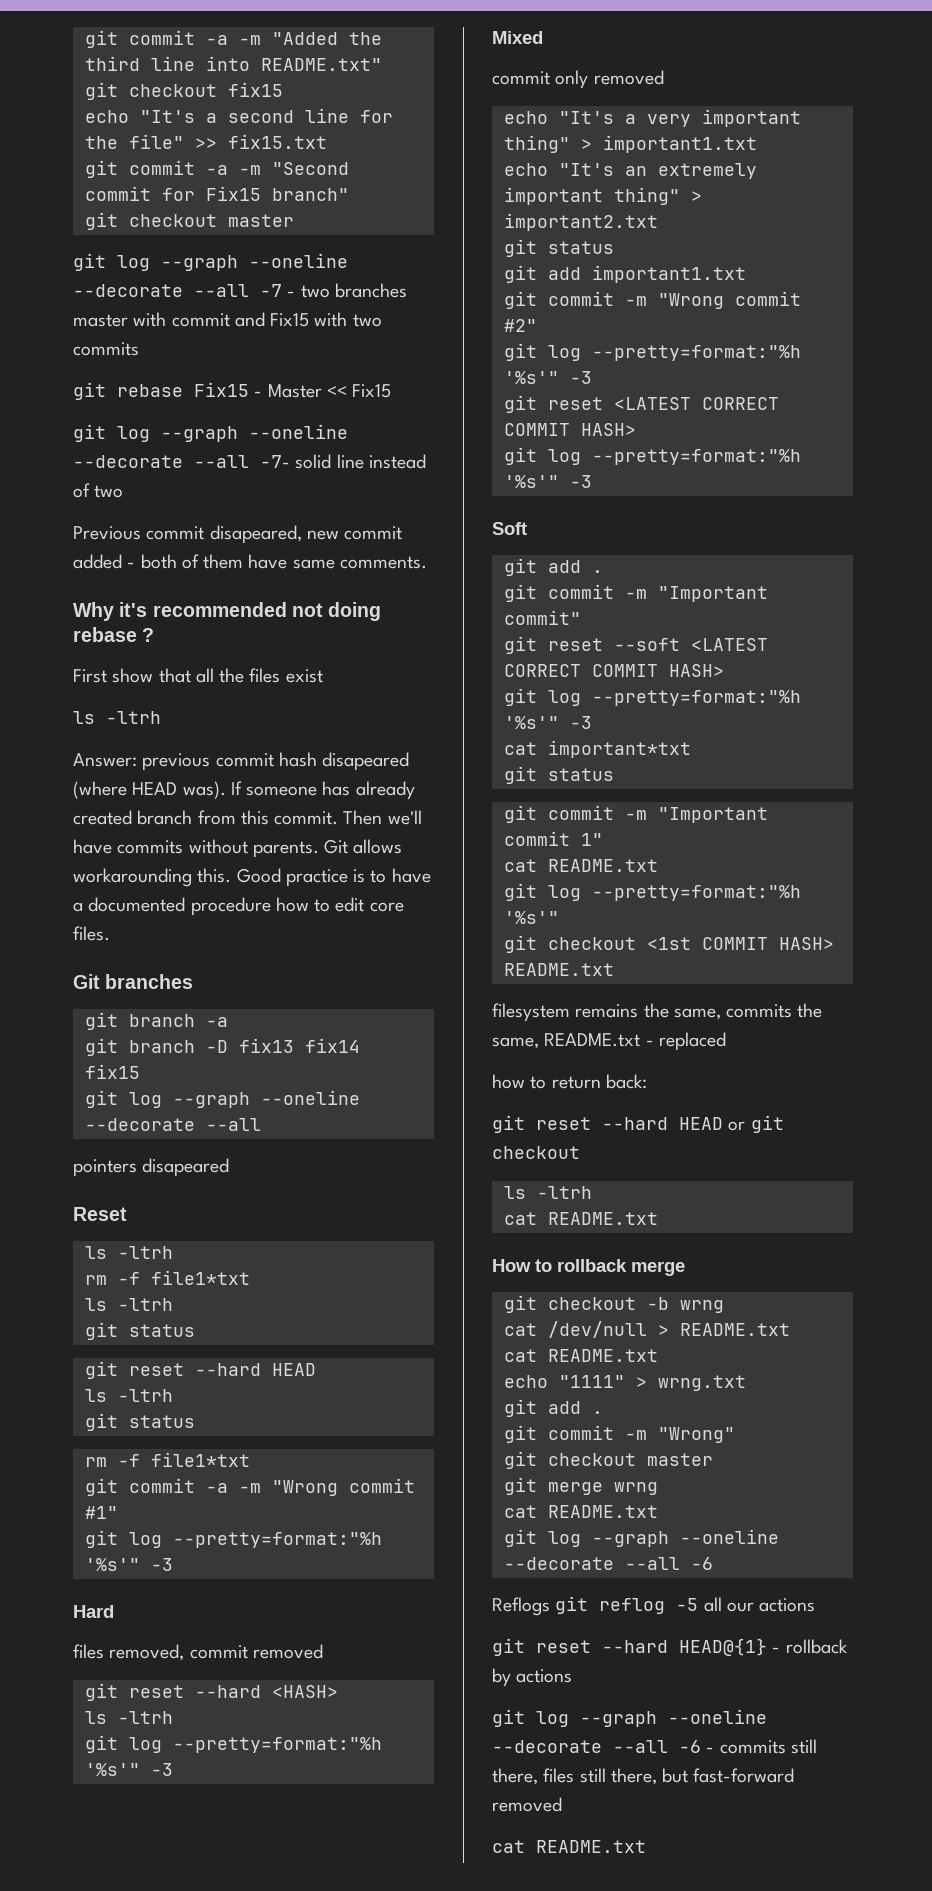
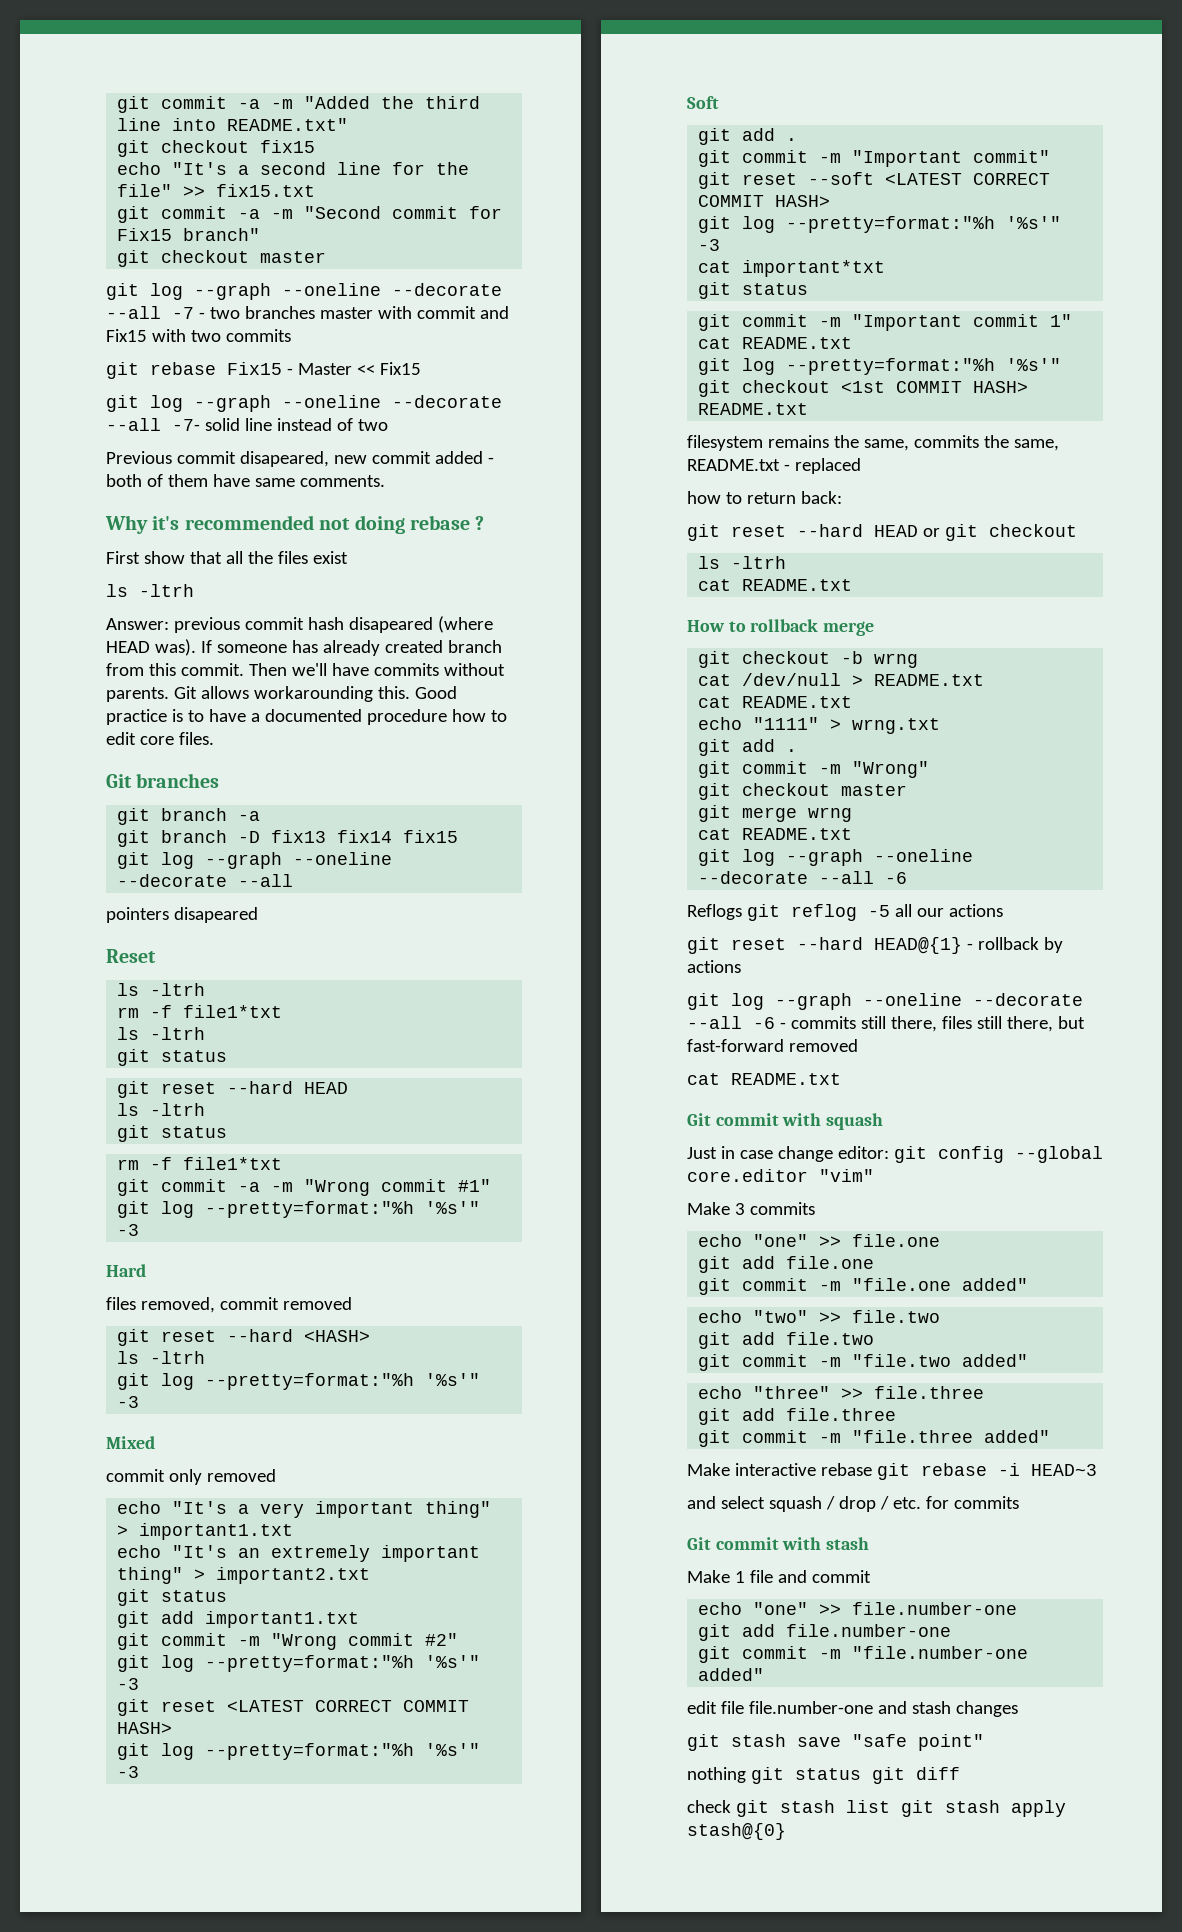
(646, 1846) none -> [687,1113,884,1130] [687,1146,1103,1163] [687,1169,874,1182] [687,1202,815,1215] [698,1234,941,1247] [698,1256,875,1273] [698,1278,1029,1295] [698,1310,941,1323] [698,1332,875,1349] [698,1354,1029,1371] [698,1386,985,1399] [698,1408,897,1425] [698,1430,1051,1447] [687,1463,1097,1480] [687,1496,1019,1512] [687,1537,870,1550] [687,1570,871,1583] [698,1602,1018,1615] [698,1624,952,1641] [698,1646,1029,1663] [698,1668,765,1681] [687,1701,1018,1717] [687,1734,984,1751] [687,1767,960,1784] [687,1800,1066,1817] [687,1823,786,1840] // Git commit with squash // Just in case change editor: git config --global core.editor "vim" // Make 3 commits // echo "one" >> file.one // git add file.one // git commit -m "file.one added" // echo "two" >> file.two // git add file.two // git commit -m "file.two added" // echo "three" >> file.three // git add file.three // git commit -m "file.three added" // Make interactive rebase git rebase -i HEAD~3 // and select squash / drop / etc. for commits // Git commit with stash // Make 1 file and commit // echo "one" >> file.number-one // git add file.number-one // git commit -m "file.number-one added" // edit file file.number-one and stash changes // git stash save "safe point" // nothing git status git diff // check git stash list git stash apply stash@{0}

